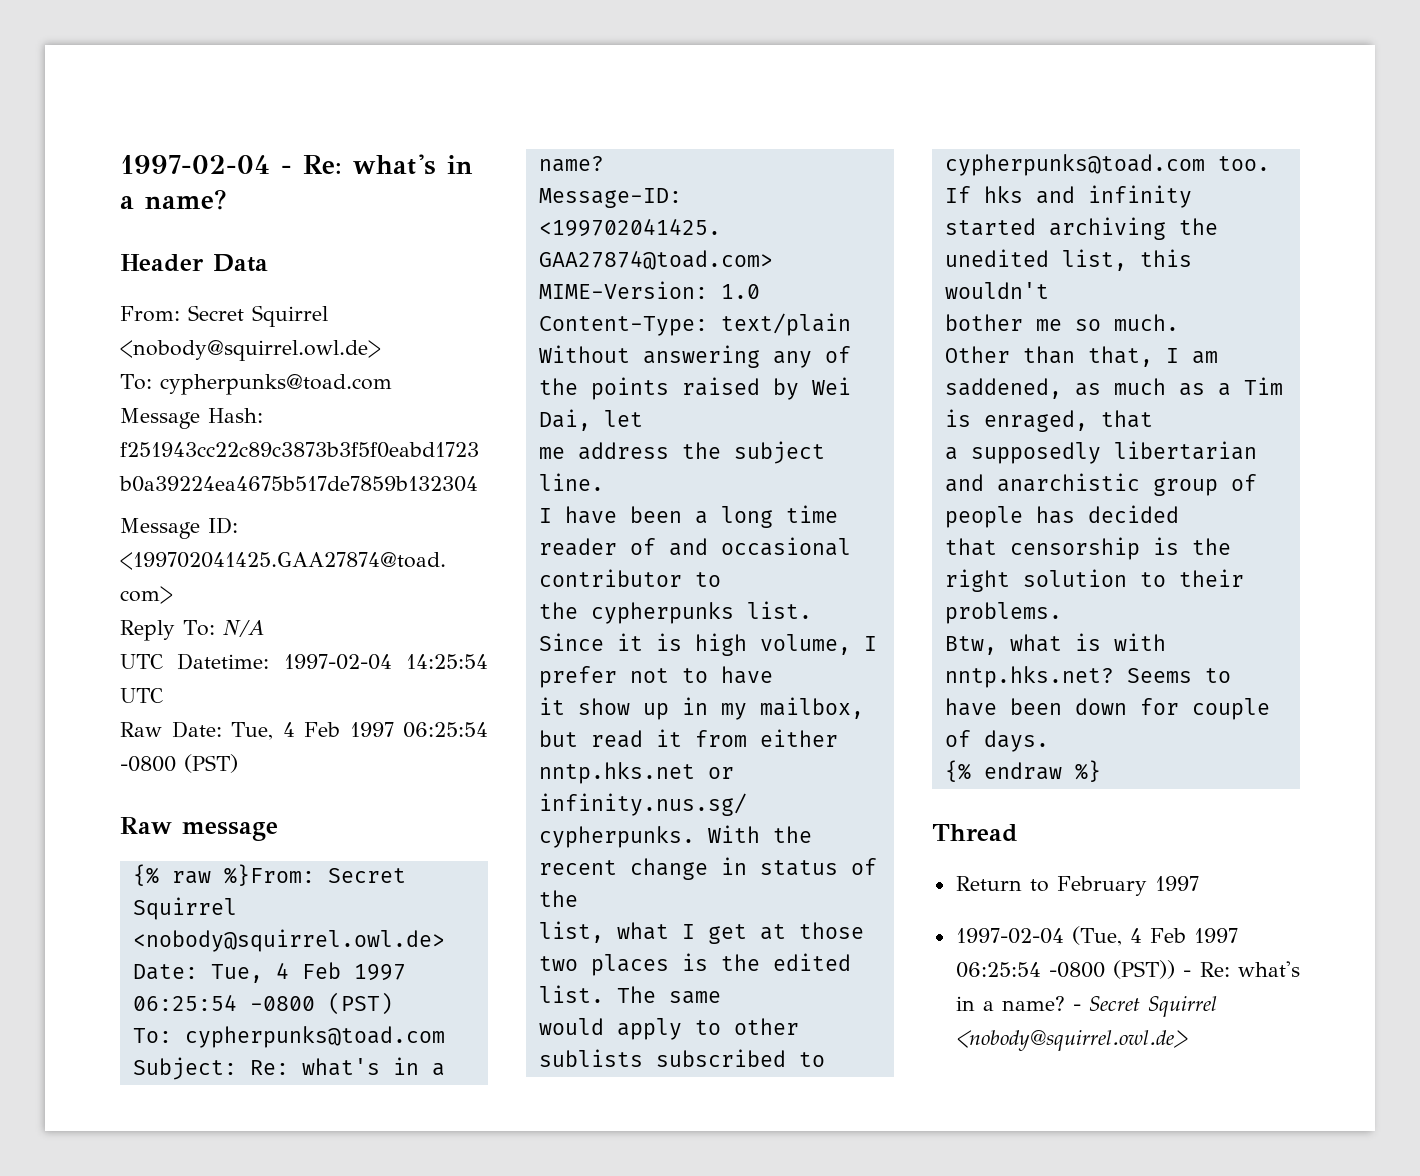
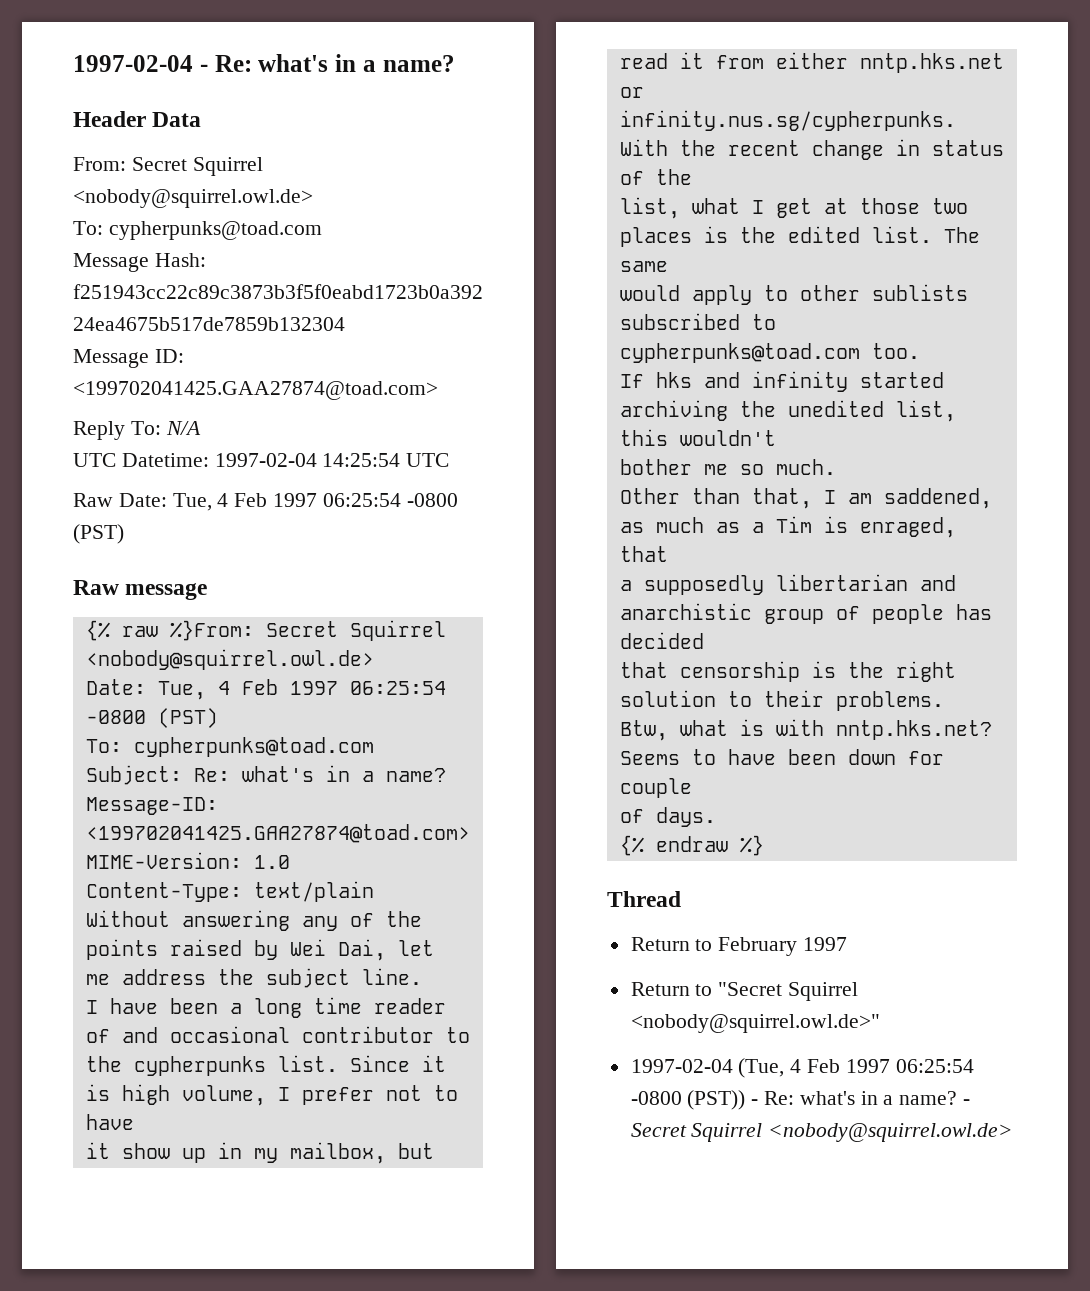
(1199, 883) none -> [630,982,859,1001] [630,1014,880,1033] // Return to "Secret Squirrel <nobody@squirrel.owl.de>"

